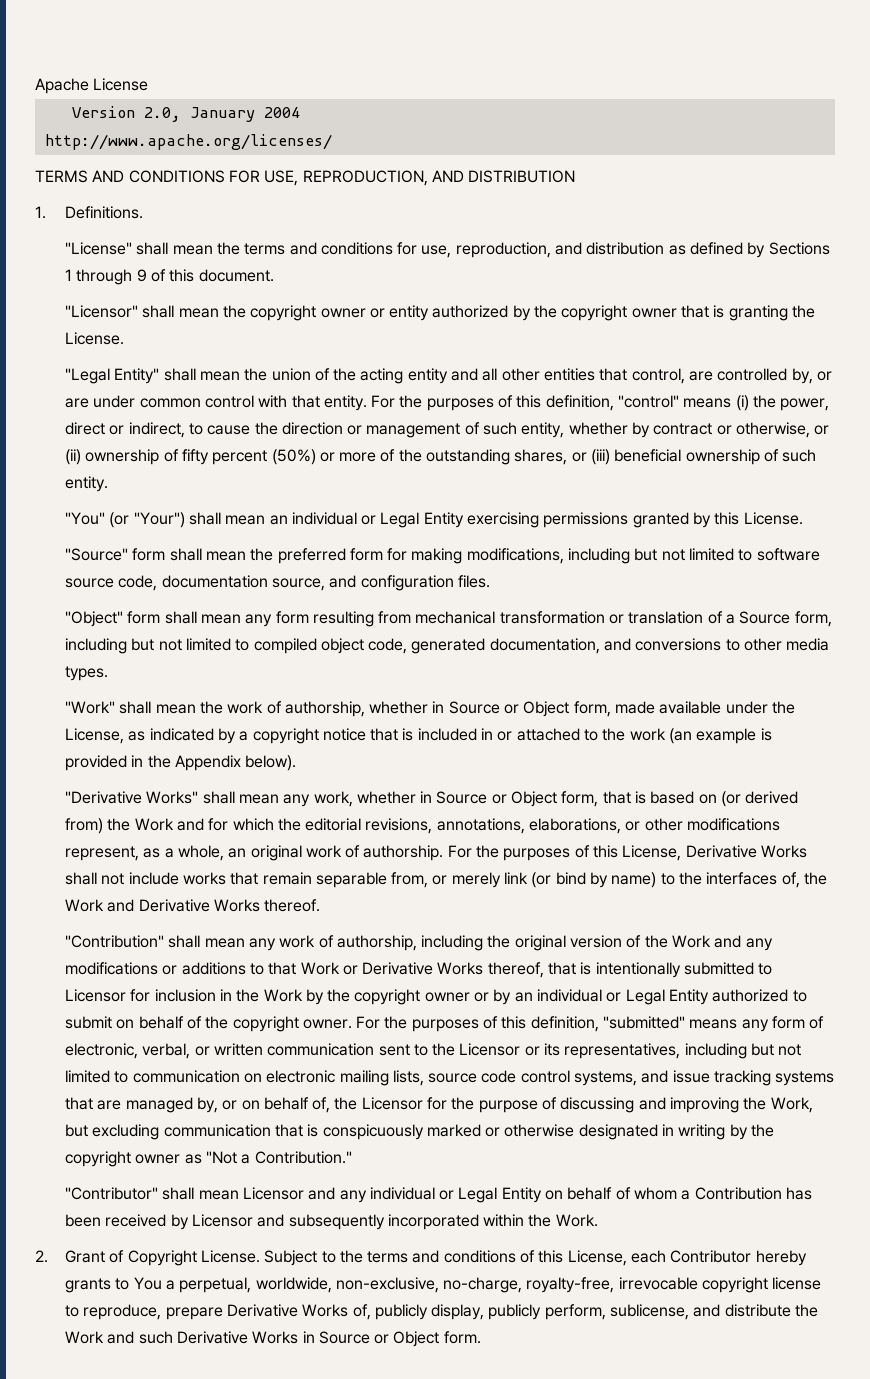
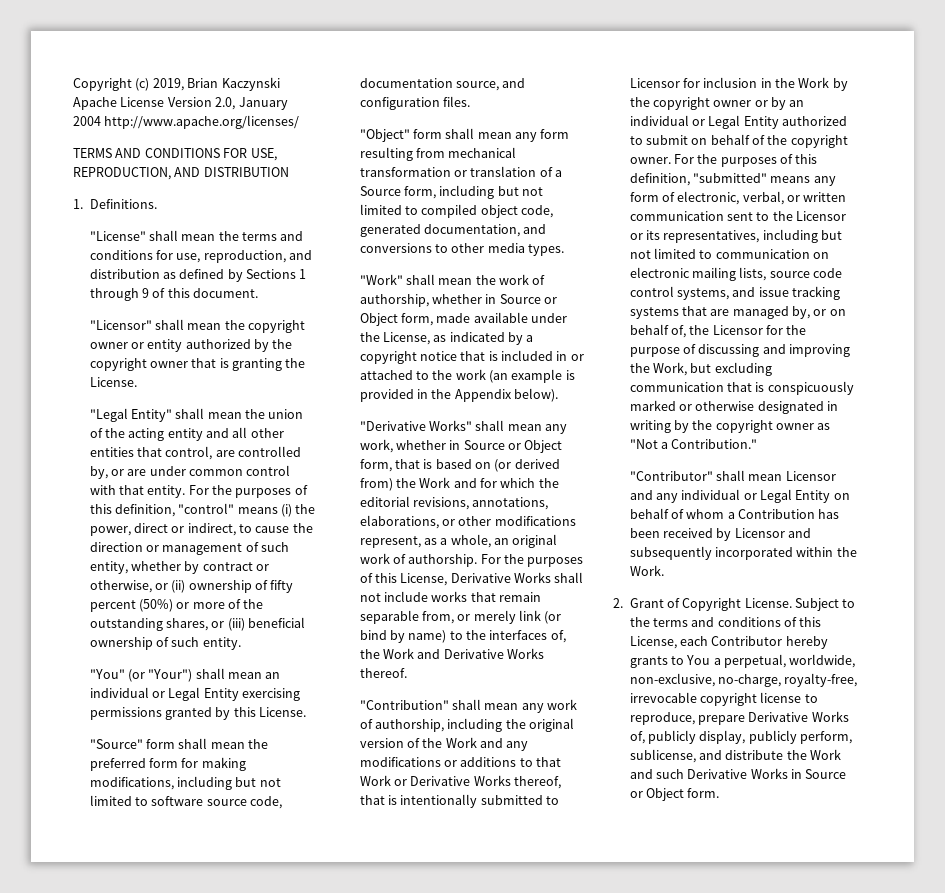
(35, 86) none -> [73,77,280,91] Copyright (c) 2019, Brian Kaczynski
(149, 84) // -> (165, 102) none
(300, 112) // -> (101, 121) none

